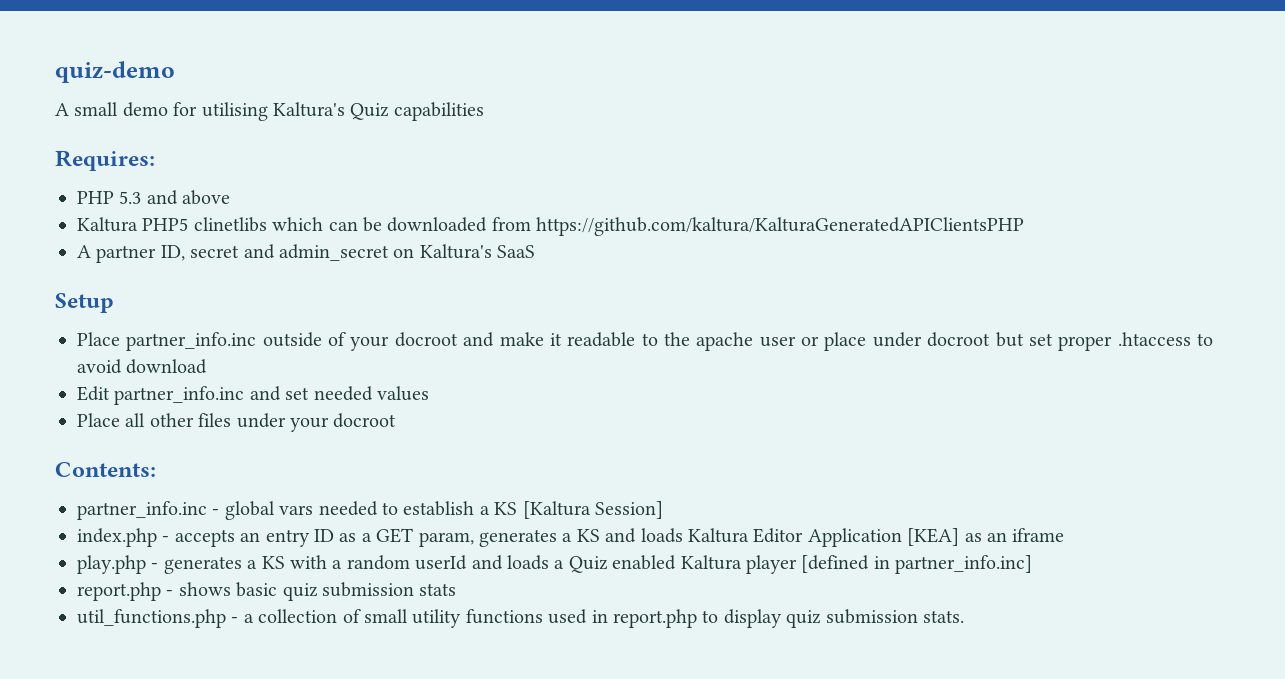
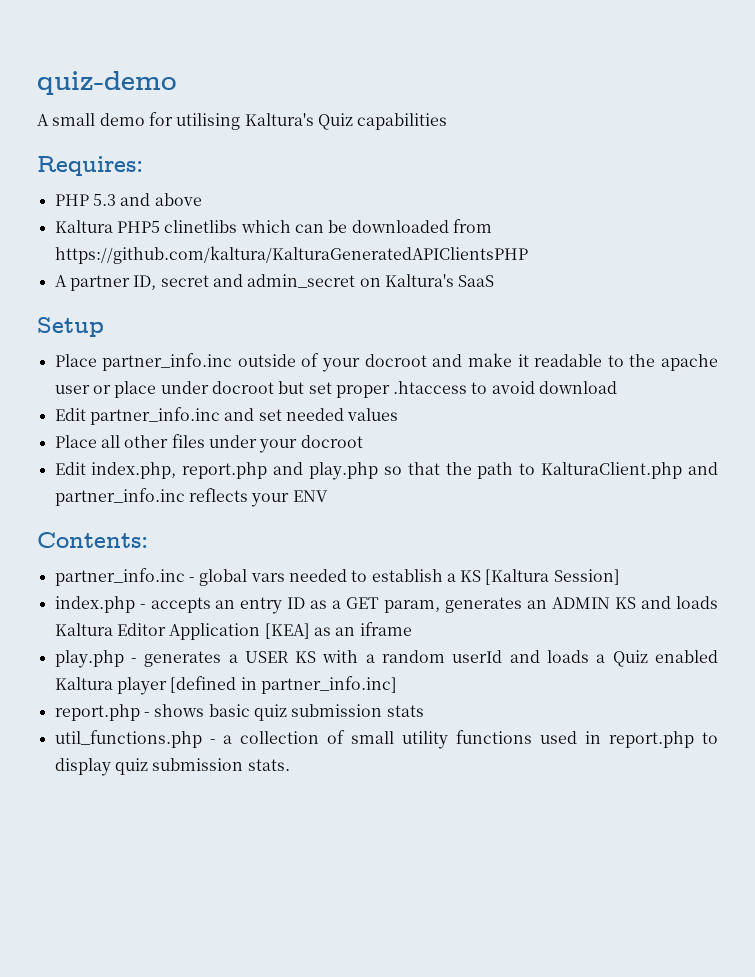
(397, 420) none -> [54,462,719,480] [54,488,328,507] // Edit index.php, report.php and play.php so that the path to KalturaClient.php and partner_info.inc reflects your ENV
[562,533,573,542] a -> [527,597,611,609] an ADMIN
(258, 564) none -> [244,651,289,663] USER

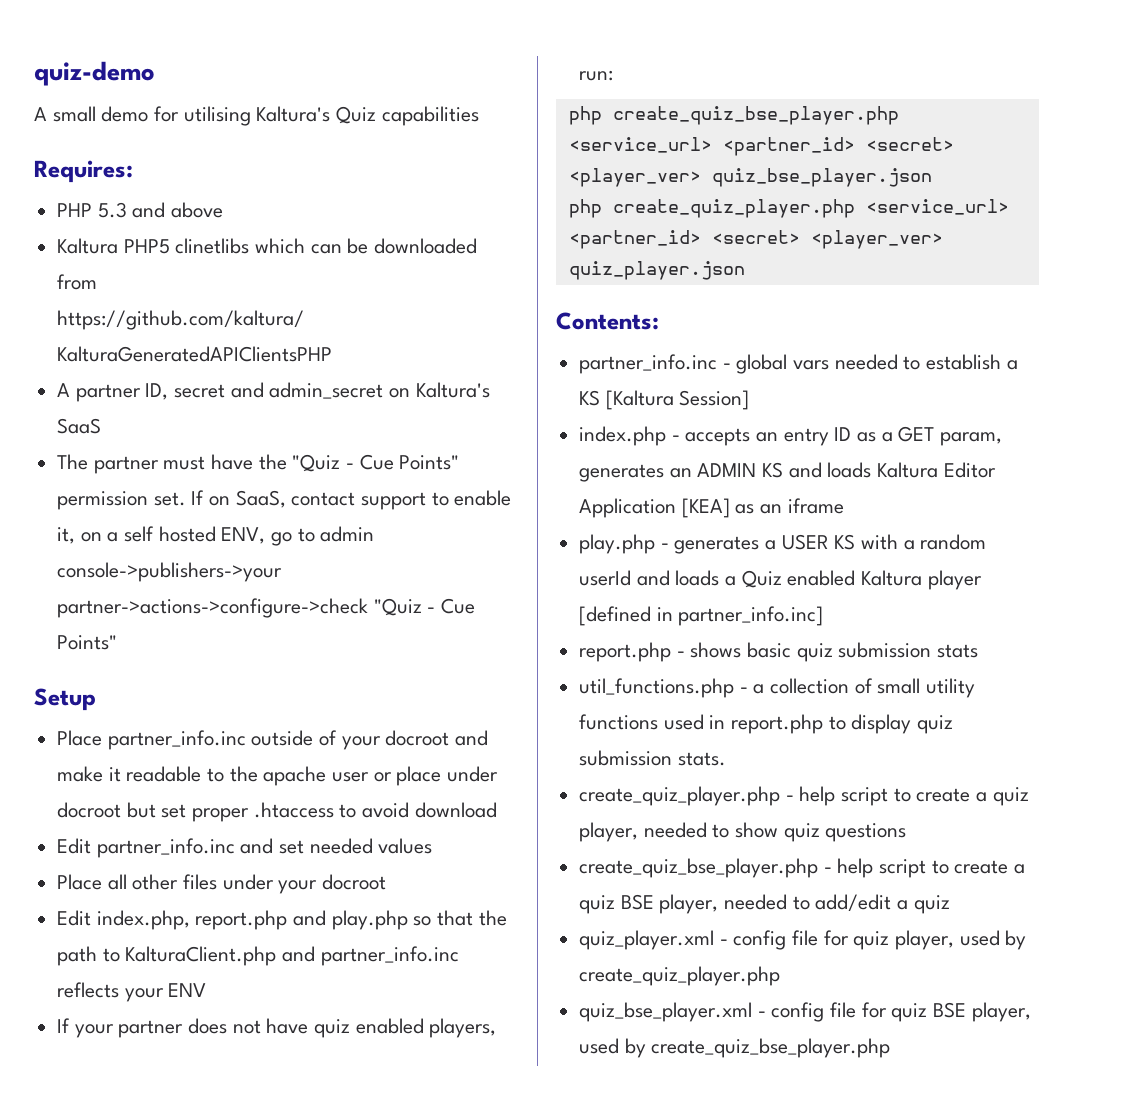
(495, 281) none -> [57,454,460,474] [57,490,512,510] [57,526,375,546] [57,562,283,582] [57,598,476,618] [57,635,118,650] // The partner must have the "Quiz - Cue Points" permission set. If on SaaS, contact support to enable it, on a self hosted ENV, go to admin console->publishers->your partner->actions->configure->check "Quiz - Cue Points"
(328, 496) none -> [57,1018,497,1038] [579,70,614,81] [568,106,899,125] [568,137,954,156] [568,168,932,187] [568,199,1009,218] [568,230,943,249] [568,261,745,280] // If your partner does not have quiz enabled players, run: // php create_quiz_bse_player.php <service_url> <partner_id> <secret> <player_ver> quiz_bse_player.json // php create_quiz_player.php <service_url> <partner_id> <secret> <player_ver> quiz_player.json
(290, 765) none -> [579,786,1029,806] [579,822,907,842] [579,858,1026,878] [579,894,950,914] [579,930,1027,950] [579,966,781,986] [579,1002,1031,1022] [579,1038,891,1058] // create_quiz_player.php - help script to create a quiz player, needed to show quiz questions // create_quiz_bse_player.php - help script to create a quiz BSE player, needed to add/edit a quiz // quiz_player.xml - config file for quiz player, used by create_quiz_player.php // quiz_bse_player.xml - config file for quiz BSE player, used by create_quiz_bse_player.php

